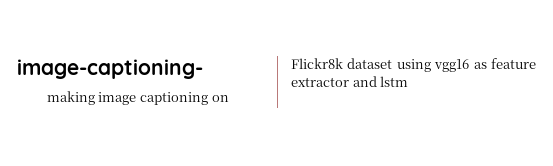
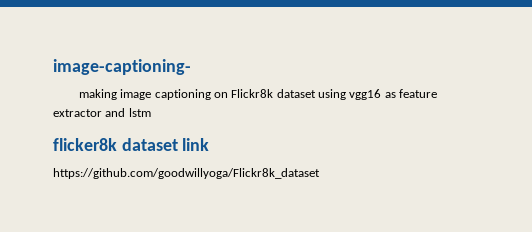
(409, 81) none -> [53,138,210,151] [53,168,320,179] // flicker8k dataset link // https://github.com/goodwillyoga/Flickr8k_dataset

